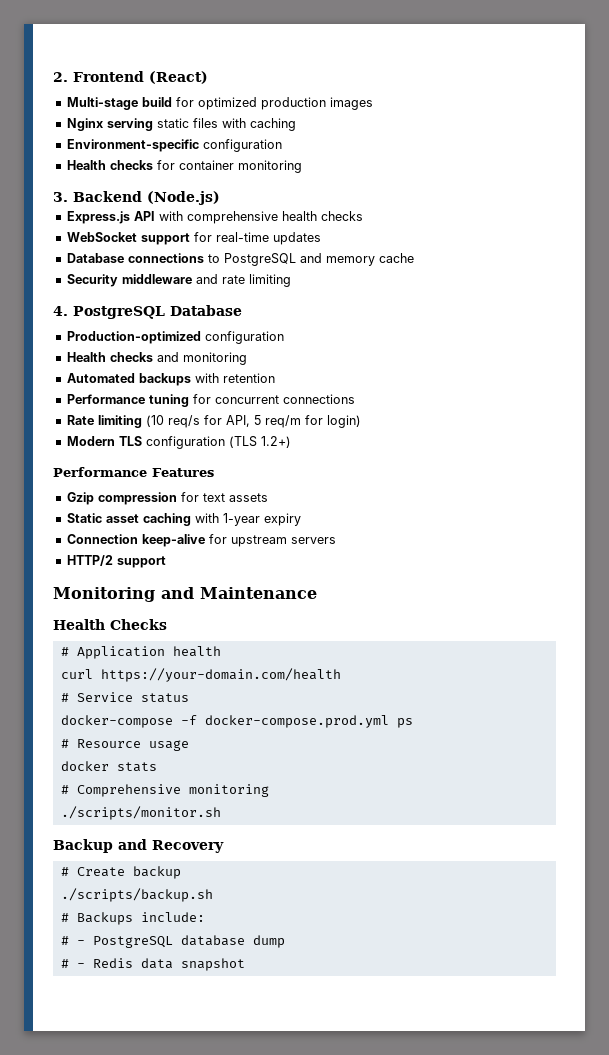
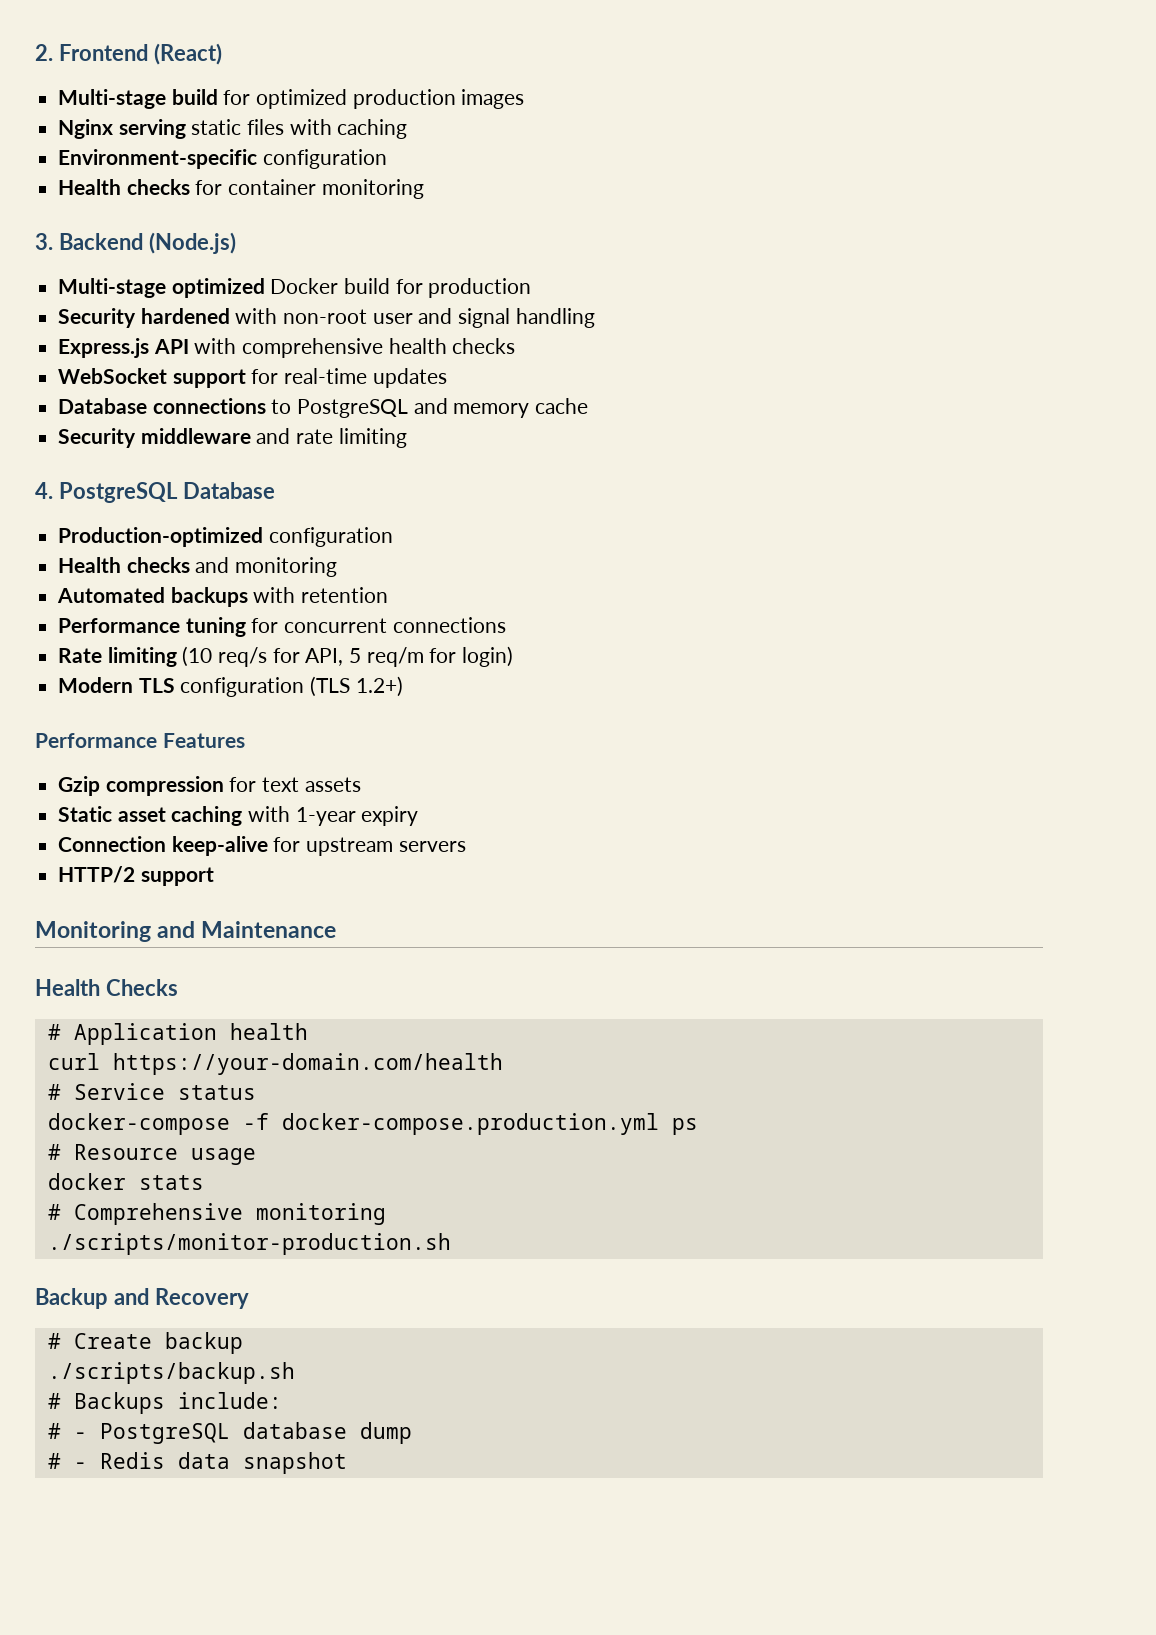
(220, 198) none -> [58,278,532,298] [58,308,595,328] // Multi-stage optimized Docker build for production // Security hardened with non-root user and signal handling
[204,715,389,728] docker-compose.prod.yml -> [281,1113,659,1135] docker-compose.production.yml
[60,806,221,820] ./scripts/monitor.sh -> [47,1233,451,1255] ./scripts/monitor-production.sh

